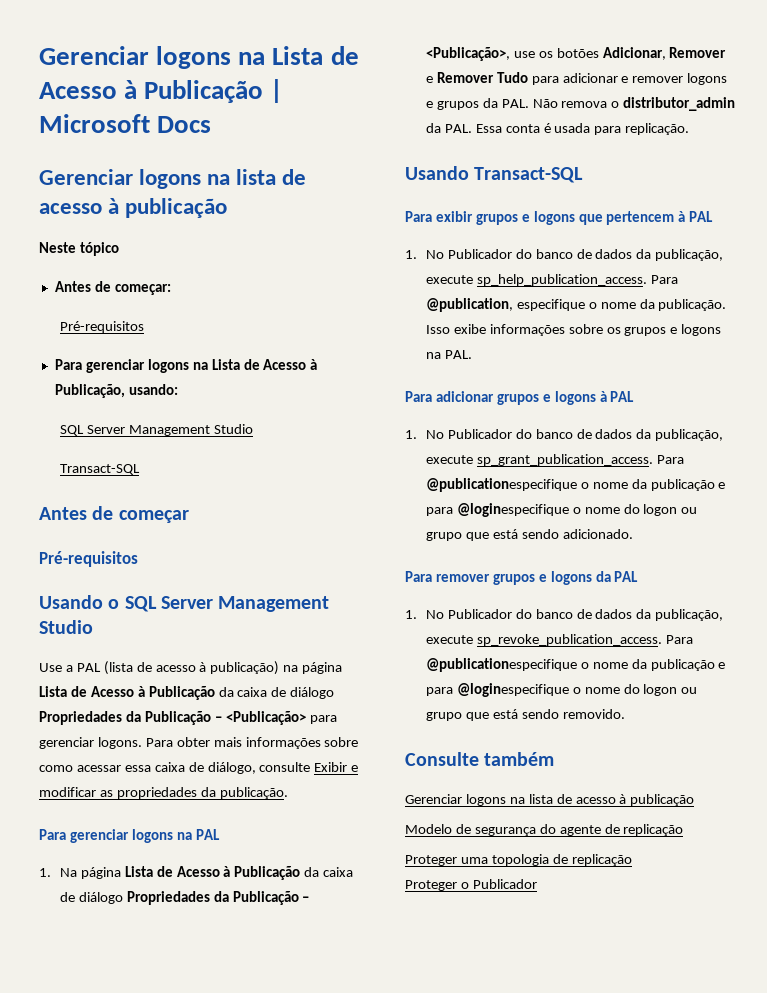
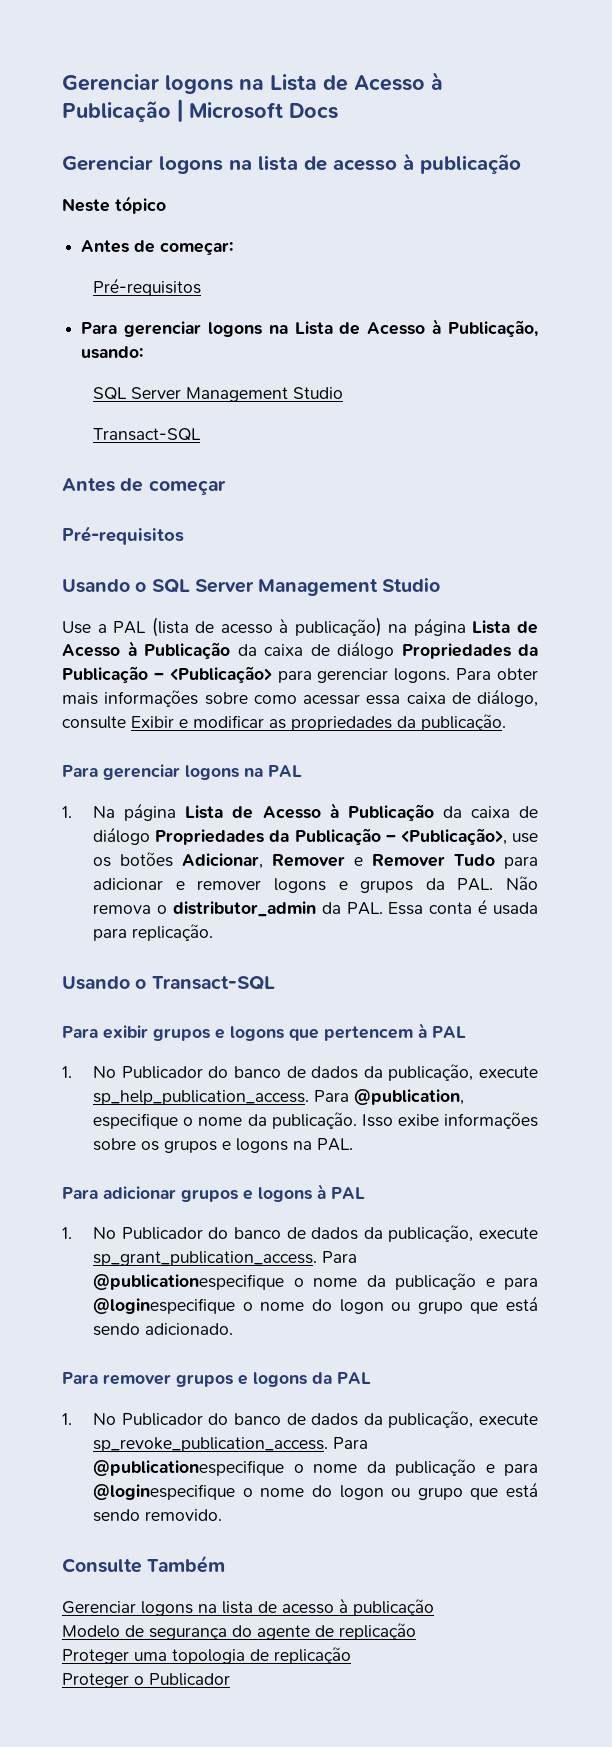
(469, 173) none -> [135,979,147,989] o
[484,752,555,766] também -> [147,1555,226,1573] Também

